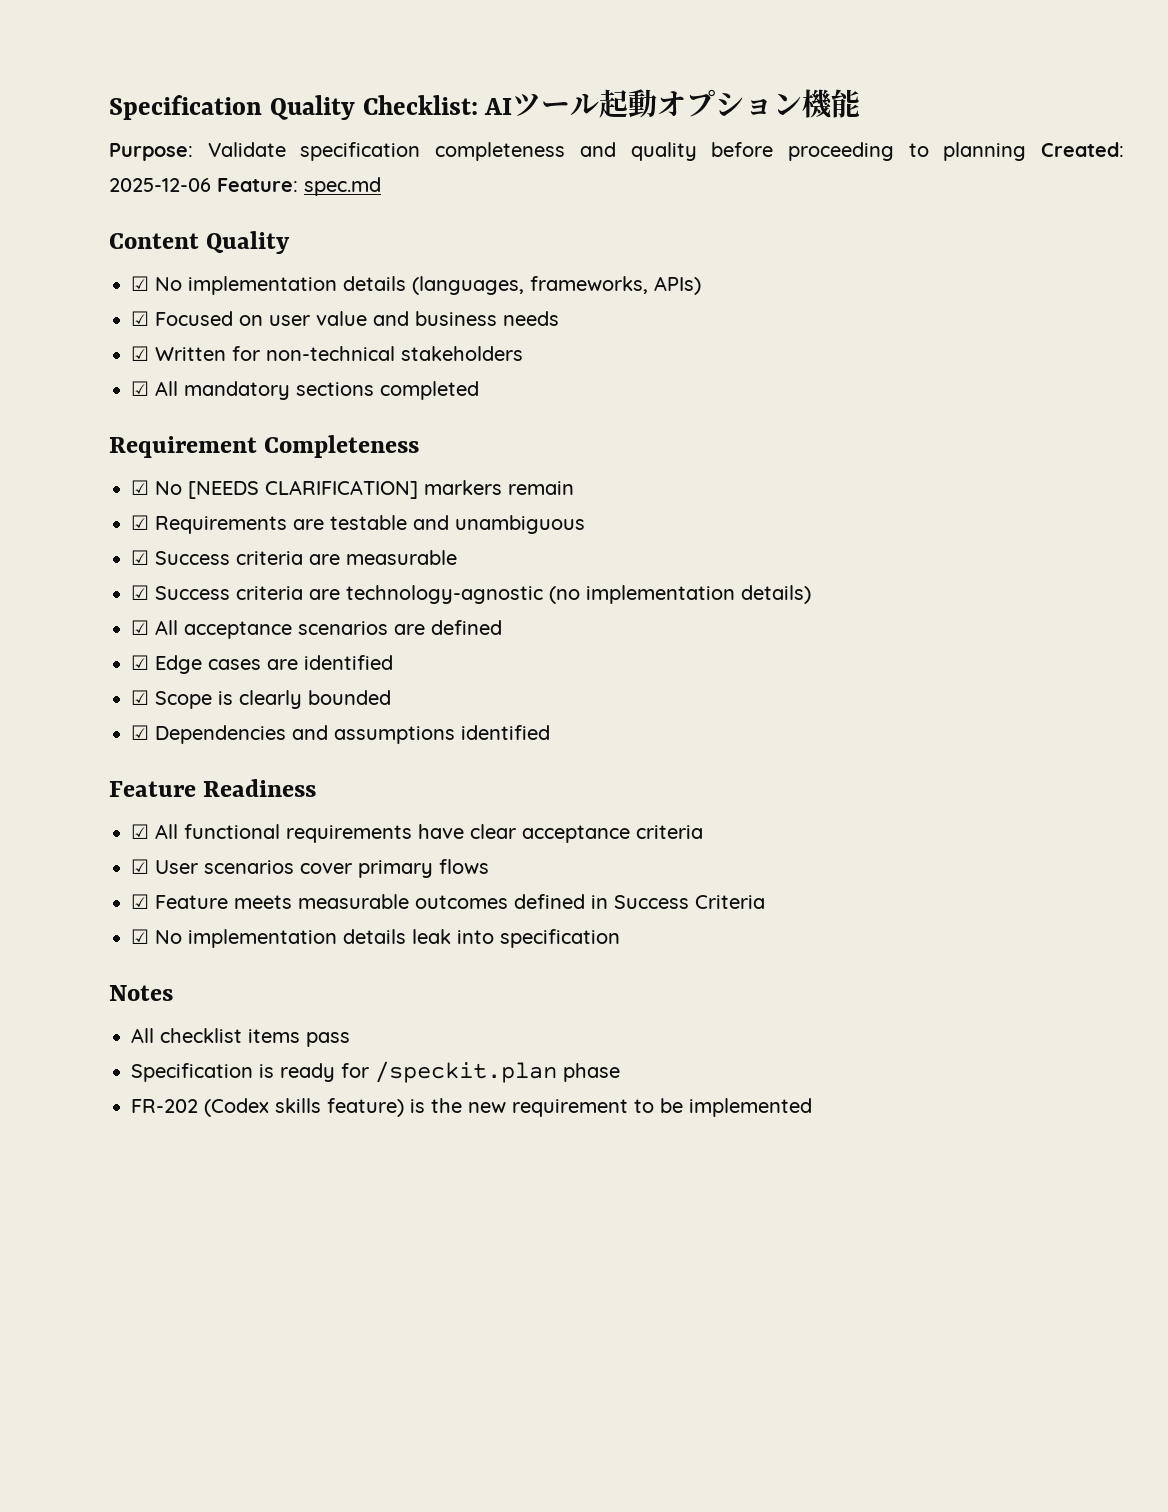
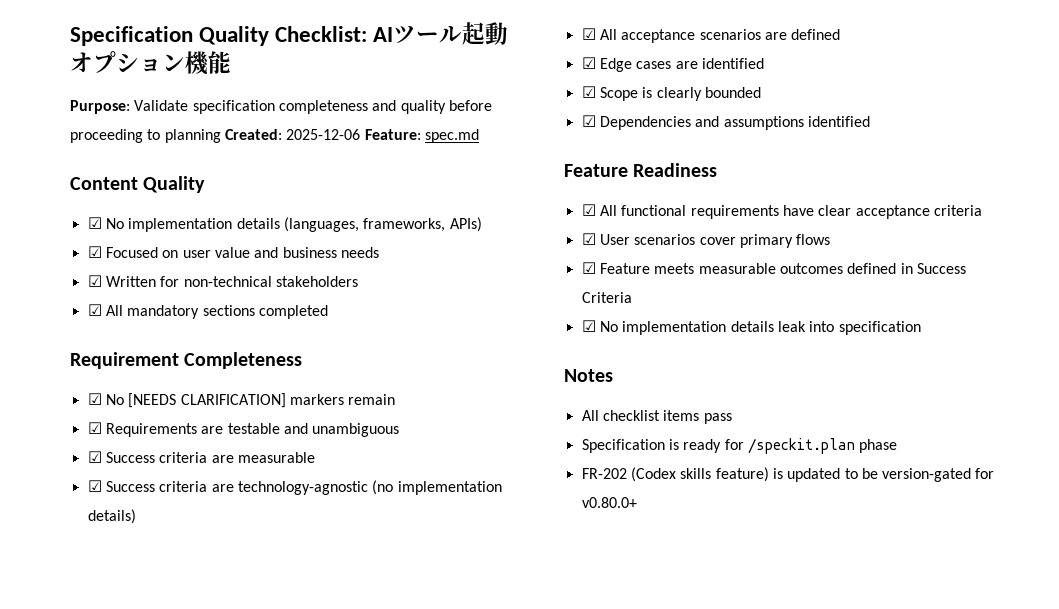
[431,1098,812,1117] the new requirement to be implemented -> [787,468,995,482] [581,497,637,508] updated to be version-gated for v0.80.0+

